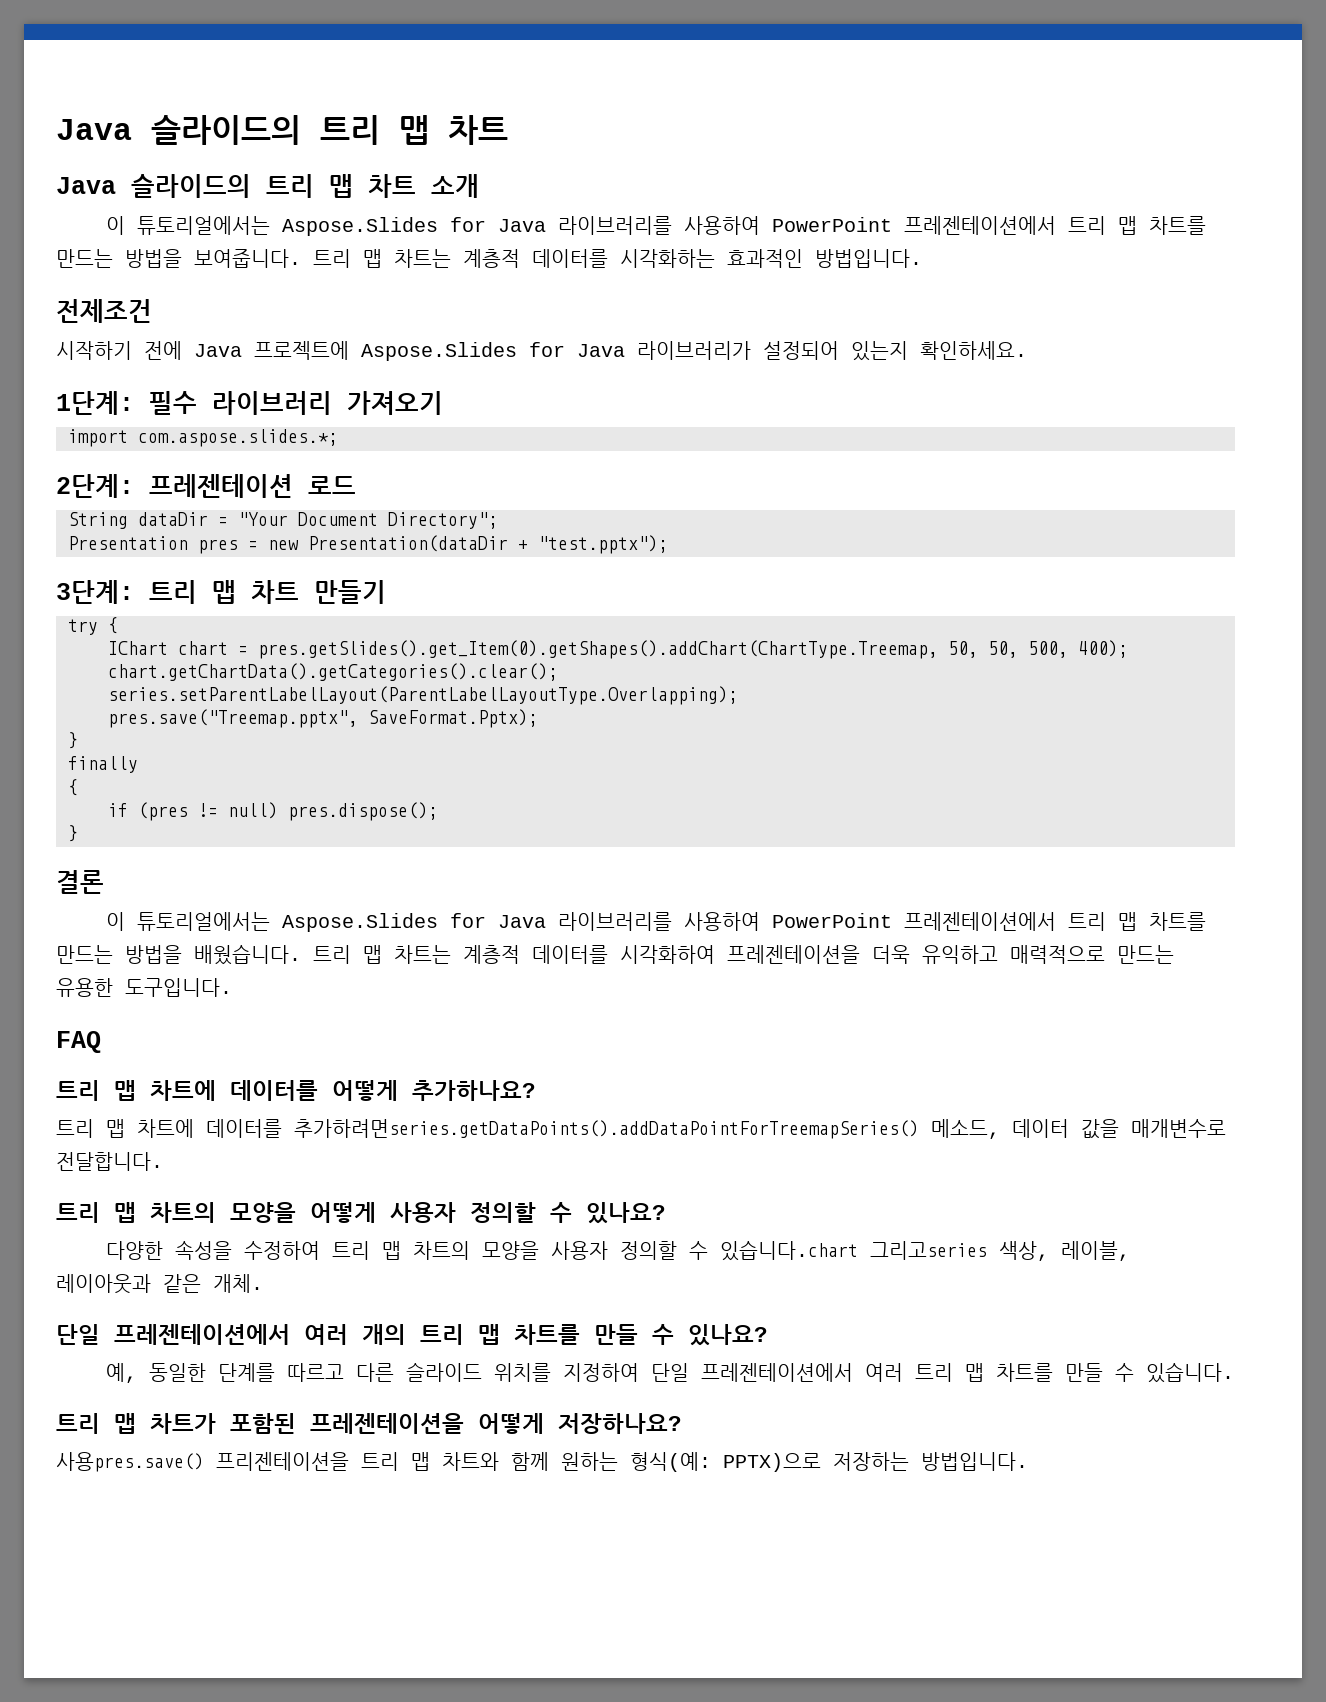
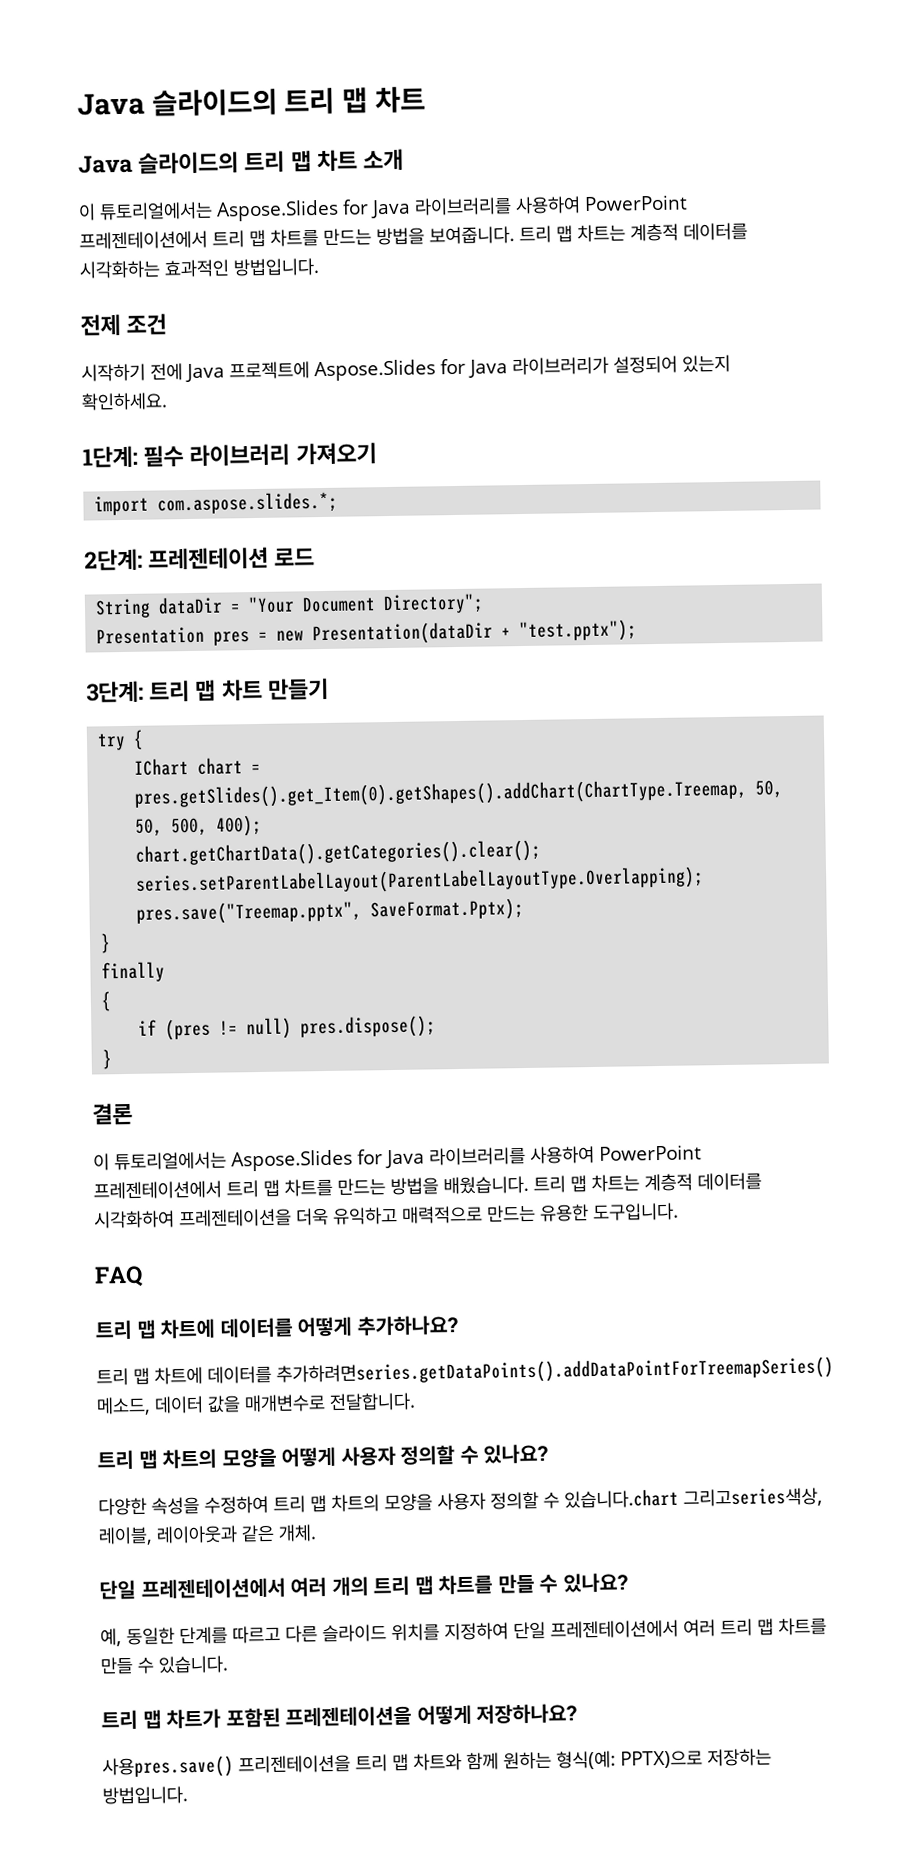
[56,299,152,323] 전제조건 -> [80,313,168,337] 전제 조건
[870,1241,1050,1261] 그리고series 색상, -> [683,1487,823,1508] 그리고series색상,

